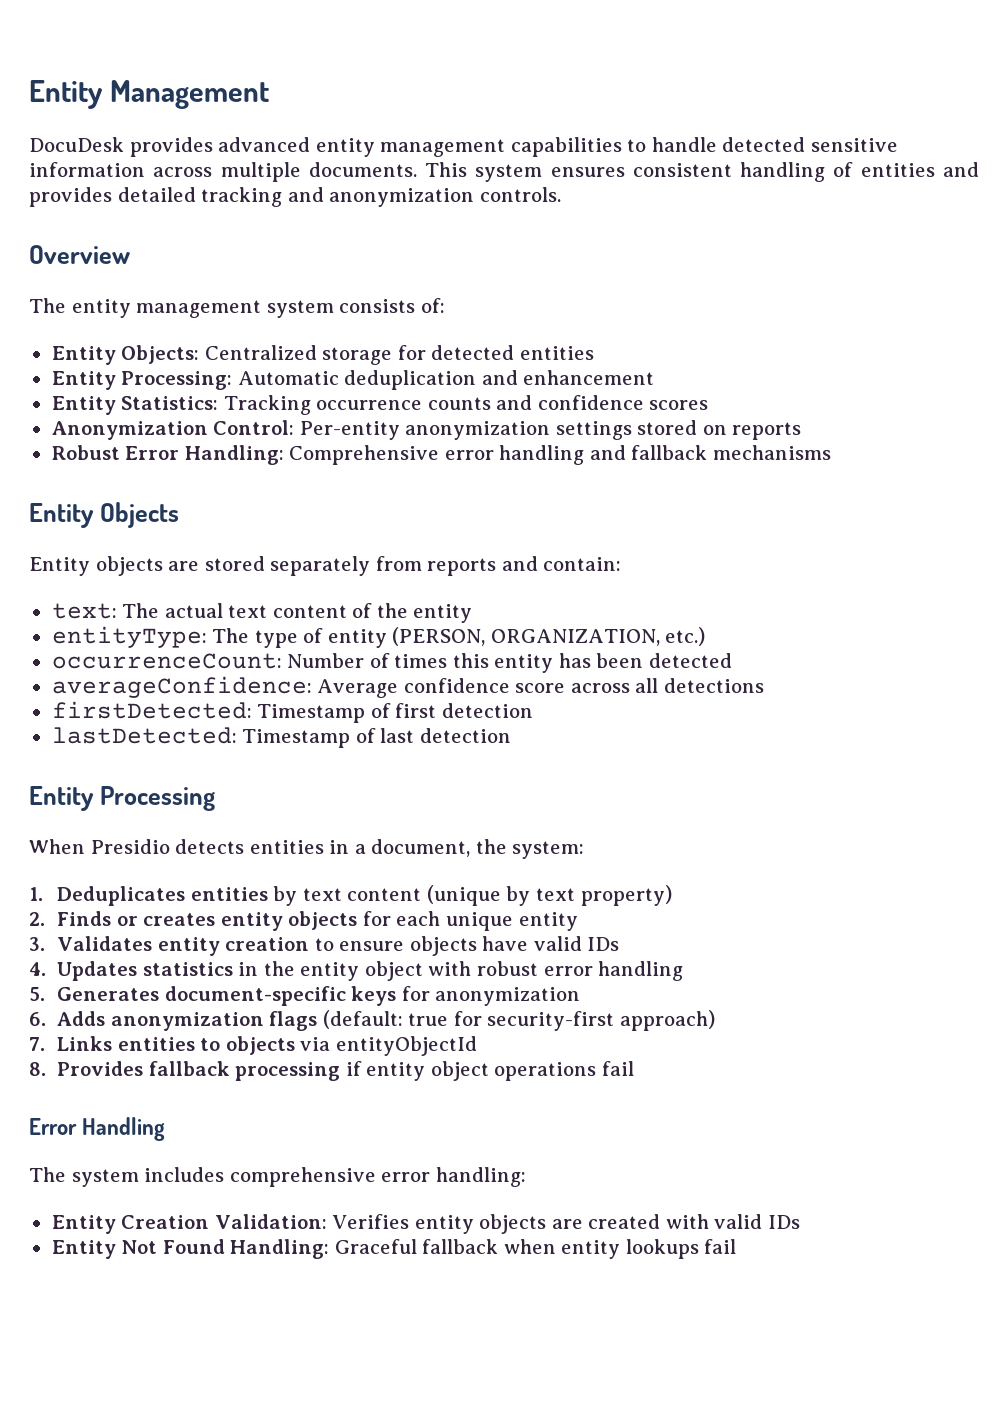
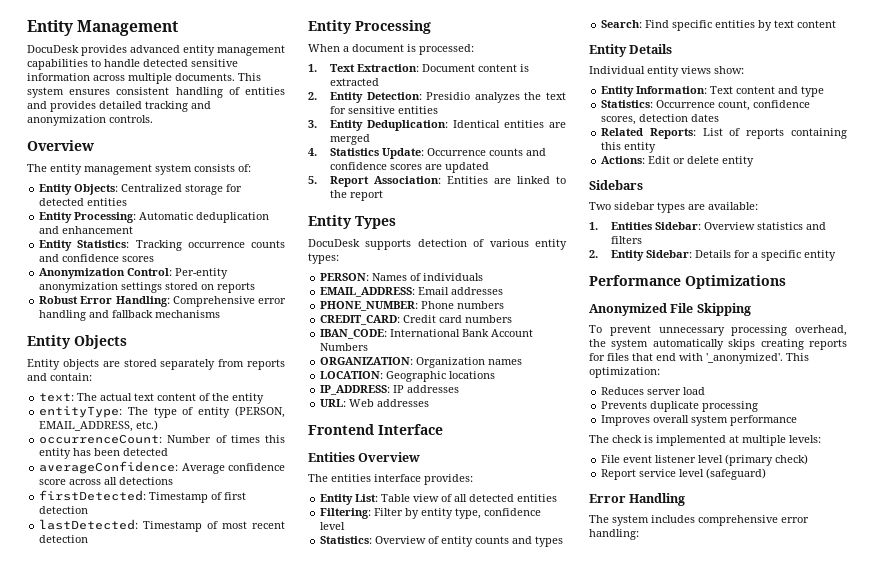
[490,629,660,646] ORGANIZATION, -> [39,421,134,432] EMAIL_ADDRESS,
[380,728,415,743] last -> [222,521,285,529] most recent
[90,839,585,859] [29,885,672,906] [29,911,578,931] [29,936,620,956] [29,961,684,981] [29,986,581,1006] [29,1010,715,1031] [29,1036,477,1056] [29,1061,634,1081] Presidio detects entities in a document, the system: // 1. Deduplicates entities by text content (unique by text property) // 2. Finds or creates entity objects for each unique entity // 3. Validates entity creation to ensure objects have valid IDs // 4. Updates statistics in the entity object with robust error handling // 5. Generates document-specific keys for anonymization // 6. Adds anonymization flags (default: true for security-first approach) // 7. Links entities to objects via entityObjectId // 8. Provides fallback processing if entity object operations fail -> [343,44,474,55] [308,64,529,72] [329,78,379,86] [308,92,566,103] [329,106,438,114] [308,120,566,131] [329,134,370,145] [308,148,546,159] [329,162,489,173] [308,176,566,187] [329,190,383,201] [308,215,396,229] [308,239,567,250] [308,253,339,264] [320,273,484,281] [320,287,504,297] [320,301,505,311] [320,315,513,325] [320,329,534,339] [320,343,369,351] [320,357,523,368] [320,371,496,382] [320,385,460,395] [320,399,430,407] [308,424,443,435] [308,452,421,462] [308,474,473,485] [320,494,558,505] [320,508,542,519] [320,522,346,530] [320,536,564,547] [601,20,837,31] [589,44,673,57] [589,66,744,77] [601,86,825,97] [601,100,811,111] [601,114,720,125] [601,128,847,139] [601,142,657,153] [601,156,755,167] [589,180,643,190] [589,202,758,213] [589,222,826,230] [610,236,642,244] [589,250,836,261] [589,275,786,289] [589,303,751,316] [589,325,847,336] [589,339,847,350] [589,353,809,364] [589,367,660,378] [601,387,706,395] [601,401,759,412] [601,415,798,426] [589,435,821,446] [601,454,809,466] [601,468,767,480] a document is processed: // 1. Text Extraction: Document content is extracted // 2. Entity Detection: Presidio analyzes the text for sensitive entities // 3. Entity Deduplication: Identical entities are merged // 4. Statistics Update: Occurrence counts and confidence scores are updated // 5. Report Association: Entities are linked to the report // Entity Types // DocuDesk supports detection of various entity types: // PERSON: Names of individuals // EMAIL_ADDRESS: Email addresses // PHONE_NUMBER: Phone numbers // CREDIT_CARD: Credit card numbers // IBAN_CODE: International Bank Account Numbers // ORGANIZATION: Organization names // LOCATION: Geographic locations // IP_ADDRESS: IP addresses // URL: Web addresses // Frontend Interface // Entities Overview // The entities interface provides: // Entity List: Table view of all detected entities // Filtering: Filter by entity type, confidence level // Statistics: Overview of entity counts and types // Search: Find specific entities by text content // Entity Details // Individual entity views show: // Entity Information: Text content and type // Statistics: Occurrence count, confidence scores, detection dates // Related Reports: List of reports containing this entity // Actions: Edit or delete entity // Sidebars // Two sidebar types are available: // 1. Entities Sidebar: Overview statistics and filters // 2. Entity Sidebar: Details for a specific entity // Performance Optimizations // Anonymized File Skipping // To prevent unnecessary processing overhead, the system automatically skips creating reports for files that end with '_anonymized'. This optimization: // Reduces server load // Prevents duplicate processing // Improves overall system performance // The check is implemented at multiple levels: // File event listener level (primary check) // Report service level (safeguard)
[51,1214,800,1234] [51,1239,737,1259] // Entity Creation Validation: Verifies entity objects are created with valid IDs // Entity Not Found Handling: Graceful fallback when entity lookups fail -> (639, 534) none

